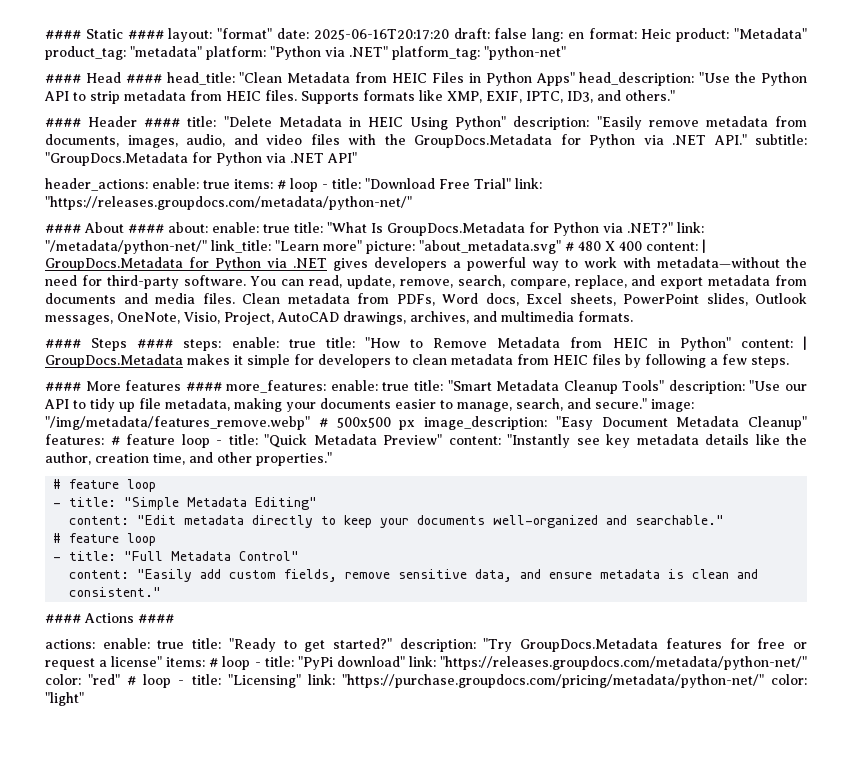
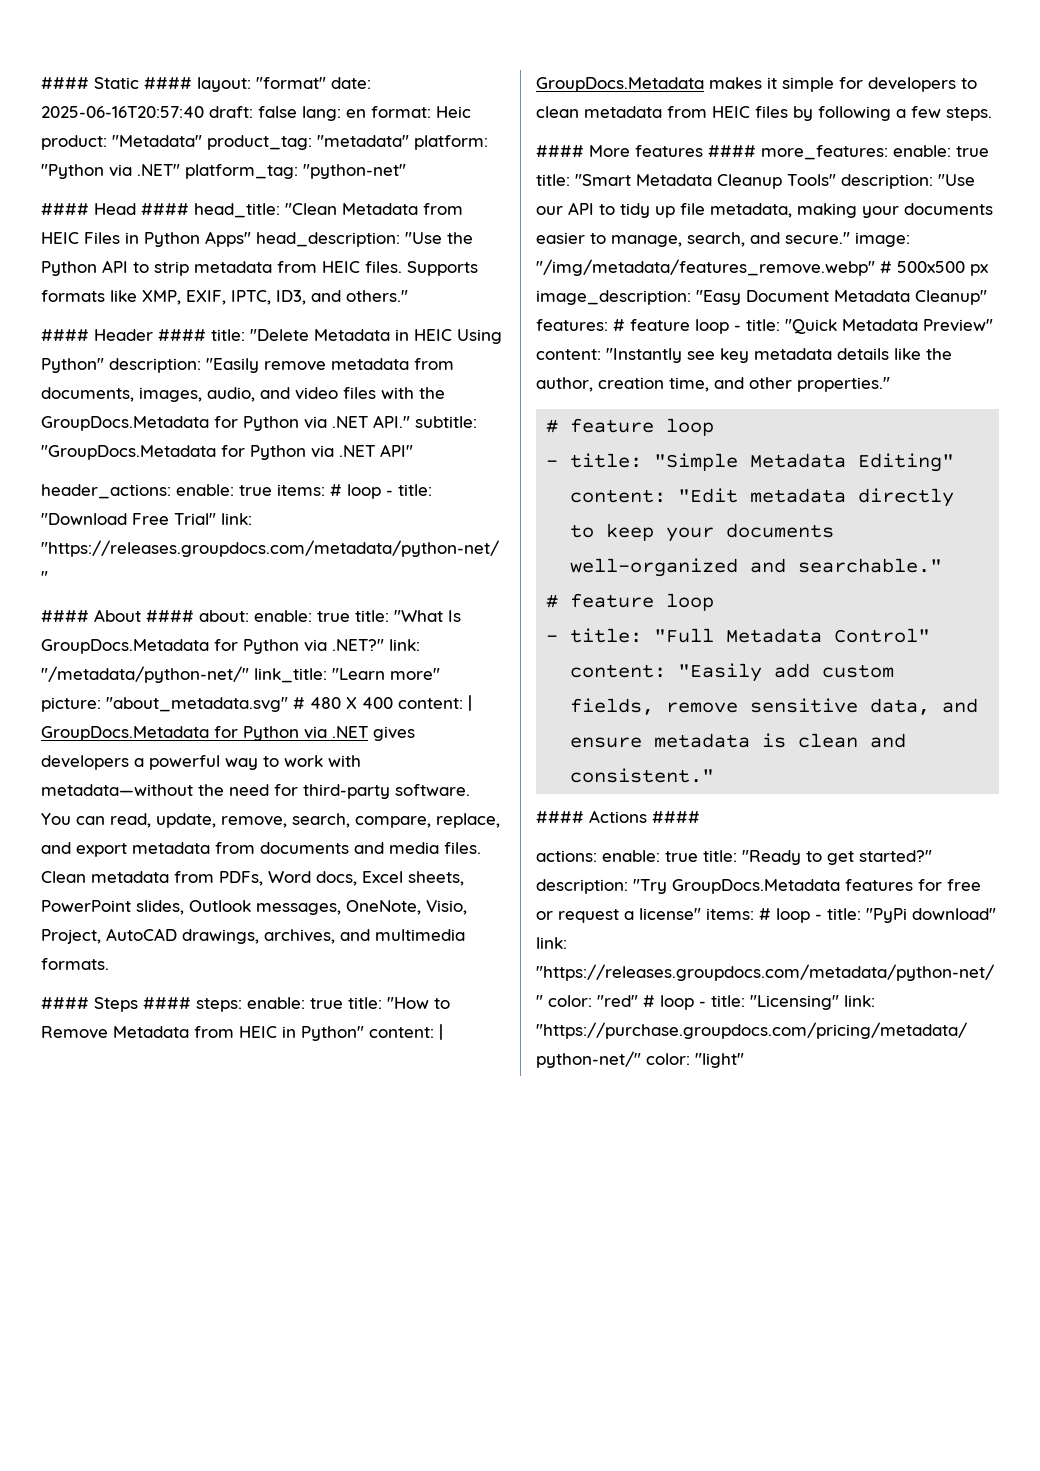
[313,29,449,40] 2025-06-16T20:17:20 -> [41,106,204,118] 2025-06-16T20:57:40

